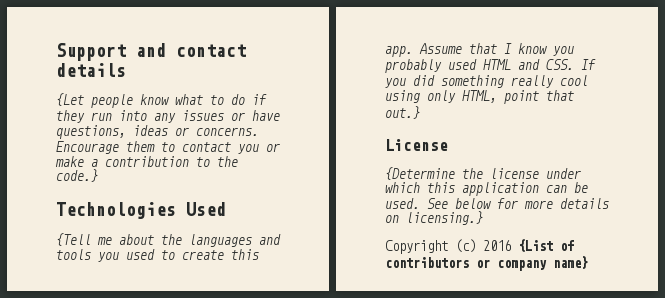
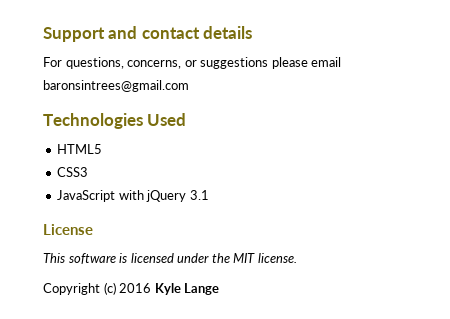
[56,93,267,108] [56,110,280,123] [56,125,259,139] [56,141,280,154] [55,156,238,167] [56,169,98,182] [56,202,226,219] [56,233,281,247] [56,249,259,262] [385,43,574,57] [385,59,596,73] [385,75,588,88] [385,90,574,104] [385,106,420,119] [385,139,448,151] [385,167,581,180] [385,182,588,196] [385,198,609,209] [385,211,483,225] [385,239,574,254] [385,256,588,271] {Let people know what to do if they run into any issues or have questions, ideas or concerns. Encourage them to contact you or make a contribution to the code.} // Technologies Used // {Tell me about the languages and tools you used to create this app. Assume that I know you probably used HTML and CSS. If you did something really cool using only HTML, point that out.} // License // {Determine the license under which this application can be used. See below for more details on licensing.} // Copyright (c) 2016 {List of contributors or company name} -> [43,57,342,69] [43,80,189,92] [43,113,187,129] [57,144,103,154] [57,167,89,177] [57,190,209,202] [43,224,93,235] [43,253,297,264] [43,282,220,295] For questions, concerns, or suggestions please email baronsintrees@gmail.com // Technologies Used // HTML5 // CSS3 // JavaScript with jQuery 3.1 // License // This software is licensed under the MIT license. // Copyright (c) 2016 Kyle Lange

